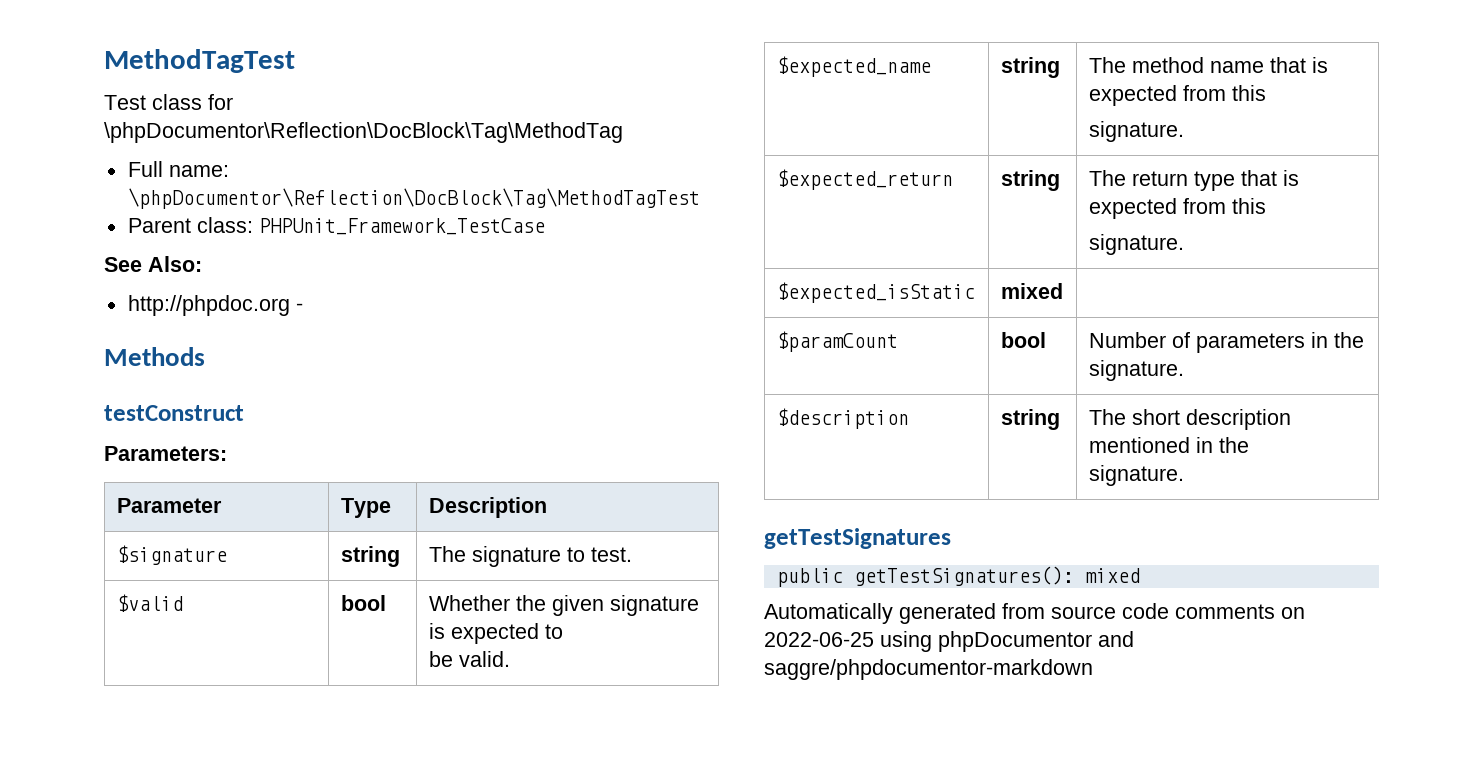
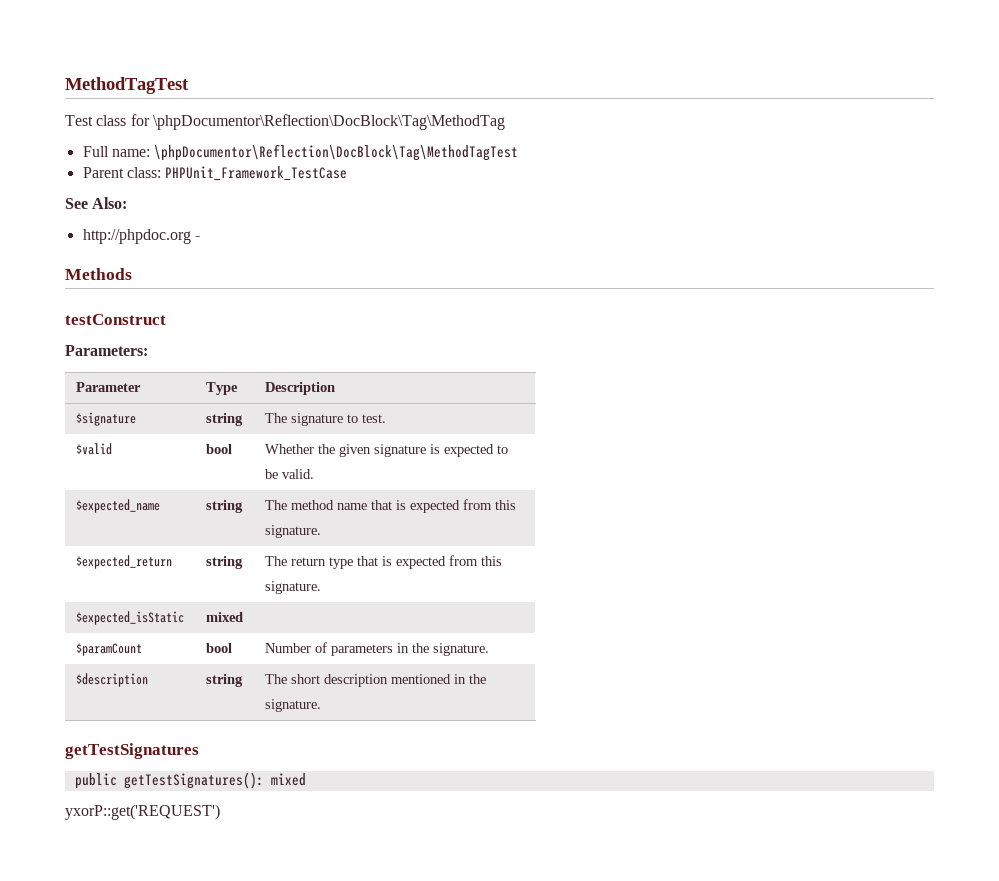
[764,603,1305,624] [764,631,1134,652] [764,659,1093,680] Automatically generated from source code comments on 2022-06-25 using phpDocumentor and saggre/phpdocumentor-markdown -> [65,804,220,820] yxorP::get('REQUEST')

